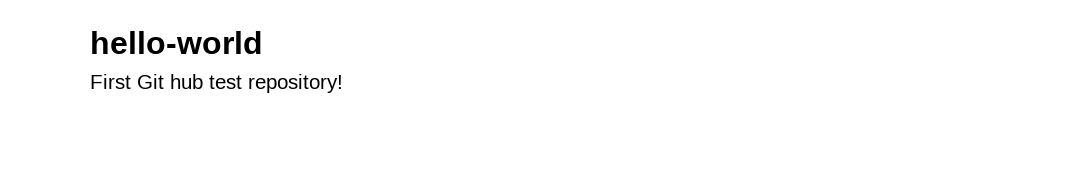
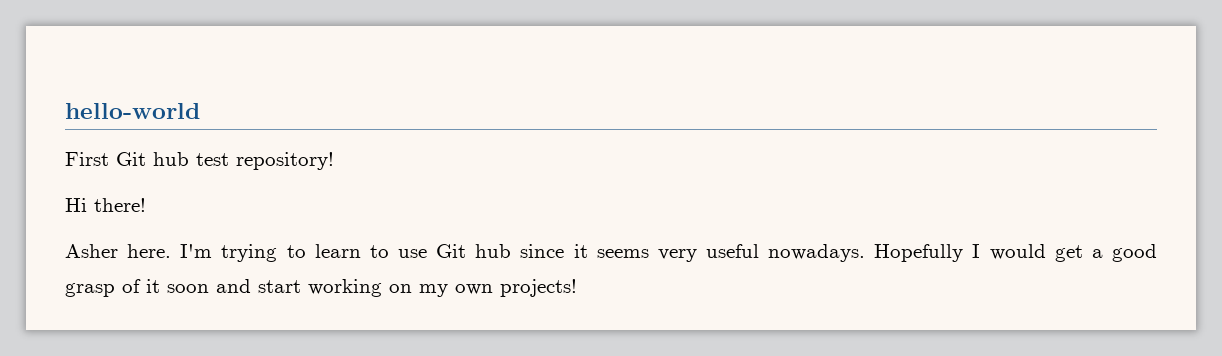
(343, 83) none -> [65,198,146,212] [65,244,1157,262] [65,279,577,297] // Hi there! // Asher here. I'm trying to learn to use Git hub since it seems very useful nowadays. Hopefully I would get a good grasp of it soon and start working on my own projects!

